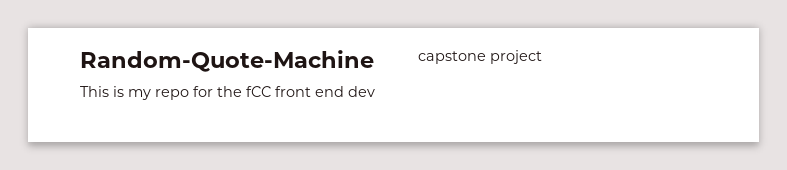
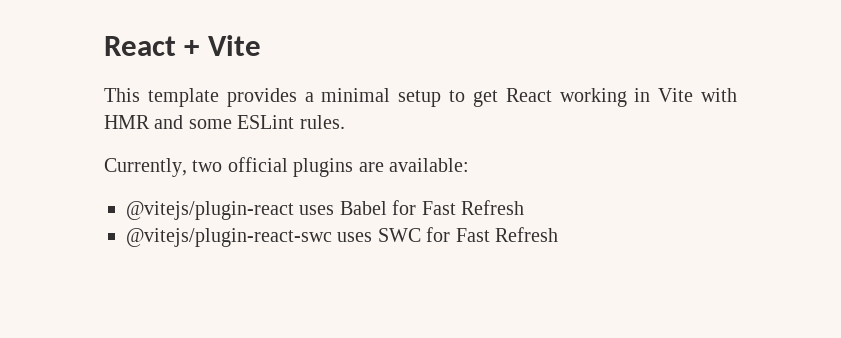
[80,50,374,72] [80,86,375,100] [418,50,542,64] Random-Quote-Machine // This is my repo for the fCC front end dev capstone project -> [104,35,261,56] [104,88,737,107] [104,115,345,129] [104,157,469,177] [126,200,524,220] [126,227,558,247] React + Vite // This template provides a minimal setup to get React working in Vite with HMR and some ESLint rules. // Currently, two official plugins are available: // @vitejs/plugin-react uses Babel for Fast Refresh // @vitejs/plugin-react-swc uses SWC for Fast Refresh

